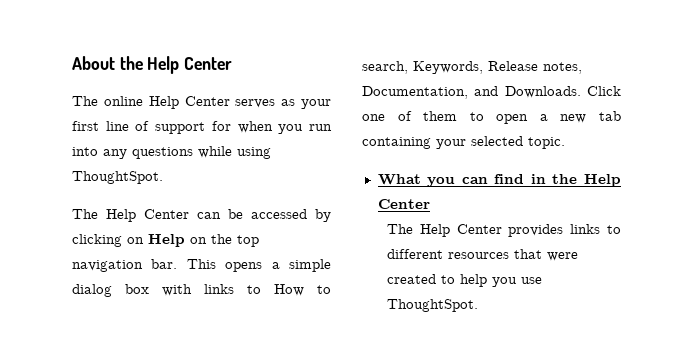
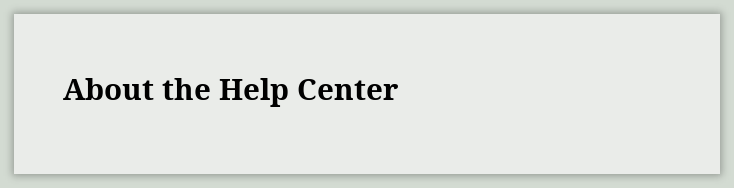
[72,96,331,109] [72,121,332,134] [72,146,271,159] [72,171,163,184] [72,209,331,222] [72,234,259,247] [72,259,331,272] [72,284,331,297] [362,61,582,74] [362,86,621,99] [362,111,621,124] [362,136,565,149] [377,174,621,187] [377,199,430,209] [387,224,621,237] [387,249,579,261] [387,274,543,287] [387,299,479,312] // The online Help Center serves as your first line of support for when you run into any questions while using ThoughtSpot. // The Help Center can be accessed by clicking on Help on the top navigation bar. This opens a simple dialog box with links to How to search, Keywords, Release notes, Documentation, and Downloads. Click one of them to open a new tab containing your selected topic. // What you can find in the Help Center // The Help Center provides links to different resources that were created to help you use ThoughtSpot. -> (398, 89) none

